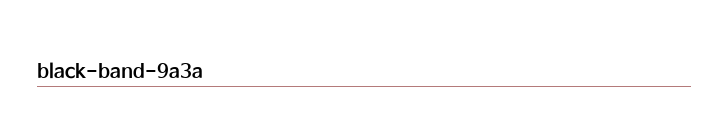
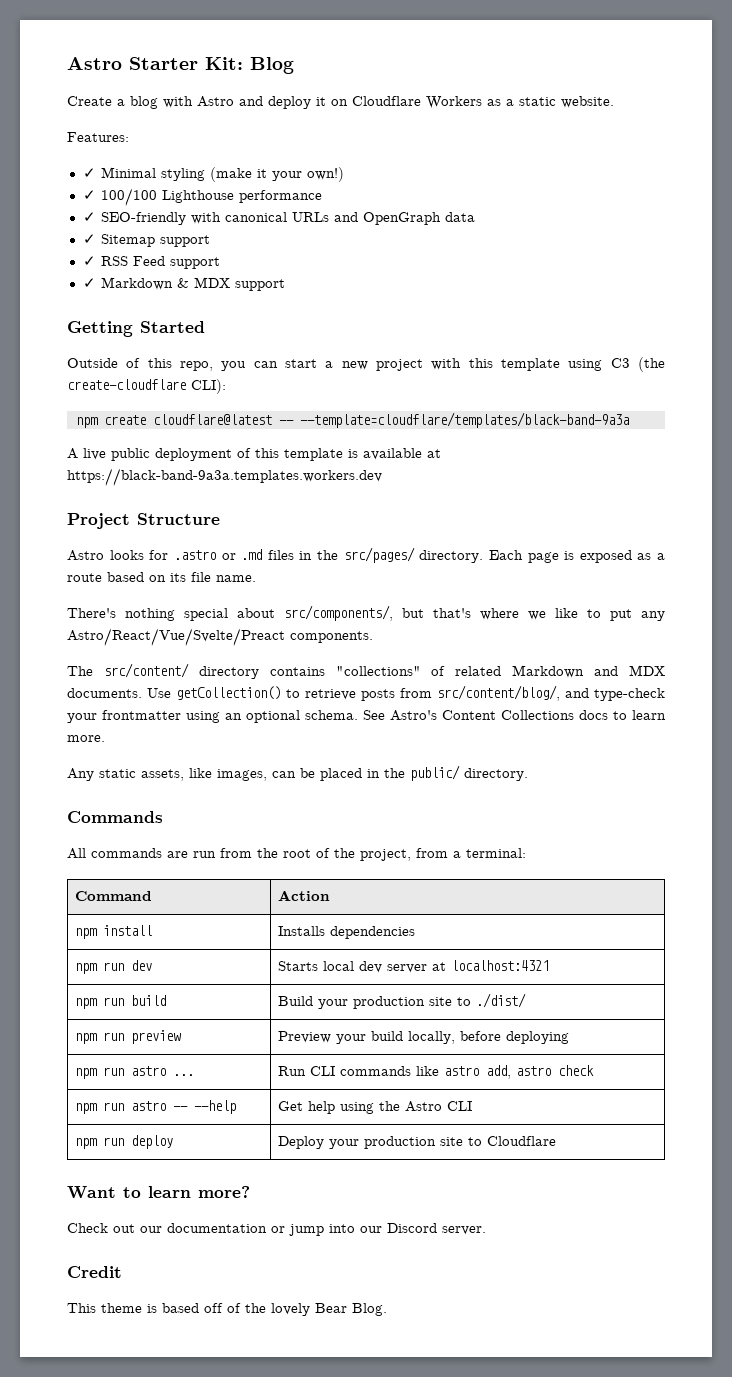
[37,62,203,79] black-band-9a3a -> [67,57,294,74] [67,96,614,109] [67,132,129,142] [82,167,344,182] [82,188,322,206] [82,212,475,225] [82,234,210,247] [82,256,220,269] [82,277,285,291] [67,321,205,337] [67,357,665,372] [67,379,226,394] [75,412,629,428] [67,448,441,461] [67,468,382,486] [67,513,220,529] [67,547,665,563] [67,572,256,582] [67,605,665,621] [67,628,373,646] [67,663,666,679] [67,685,665,701] [67,710,666,723] [67,735,105,742] [67,765,528,781] [67,811,163,823] [67,848,526,861] [75,891,153,901] [278,890,331,901] [75,925,153,939] [278,926,416,939] [75,960,153,974] [278,960,550,973] [75,995,167,1009] [278,993,527,1009] [75,1030,182,1044] [278,1031,570,1044] [75,1066,195,1079] [278,1065,595,1079] [75,1100,237,1114] [278,1101,473,1114] [75,1135,174,1149] [278,1136,557,1149] [67,1186,250,1199] [67,1223,486,1236] [67,1266,122,1278] [67,1303,387,1316] Astro Starter Kit: Blog // Create a blog with Astro and deploy it on Cloudflare Workers as a static website. // Features: // ✓ Minimal styling (make it your own!) // ✓ 100/100 Lighthouse performance // ✓ SEO-friendly with canonical URLs and OpenGraph data // ✓ Sitemap support // ✓ RSS Feed support // ✓ Markdown & MDX support // Getting Started // Outside of this repo, you can start a new project with this template using C3 (the create-cloudflare CLI): // npm create cloudflare@latest -- --template=cloudflare/templates/black-band-9a3a // A live public deployment of this template is available at https://black-band-9a3a.templates.workers.dev // Project Structure // Astro looks for .astro or .md files in the src/pages/ directory. Each page is exposed as a route based on its file name. // There's nothing special about src/components/, but that's where we like to put any Astro/React/Vue/Svelte/Preact components. // The src/content/ directory contains "collections" of related Markdown and MDX documents. Use getCollection() to retrieve posts from src/content/blog/, and type-check your frontmatter using an optional schema. See Astro's Content Collections docs to learn more. // Any static assets, like images, can be placed in the public/ directory. // Commands // All commands are run from the root of the project, from a terminal: // Command | Action // npm install | Installs dependencies // npm run dev | Starts local dev server at localhost:4321 // npm run build | Build your production site to ./dist/ // npm run preview | Preview your build locally, before deploying // npm run astro ... | Run CLI commands like astro add, astro check // npm run astro -- --help | Get help using the Astro CLI // npm run deploy | Deploy your production site to Cloudflare // Want to learn more? // Check out our documentation or jump into our Discord server. // Credit // This theme is based off of the lovely Bear Blog.

